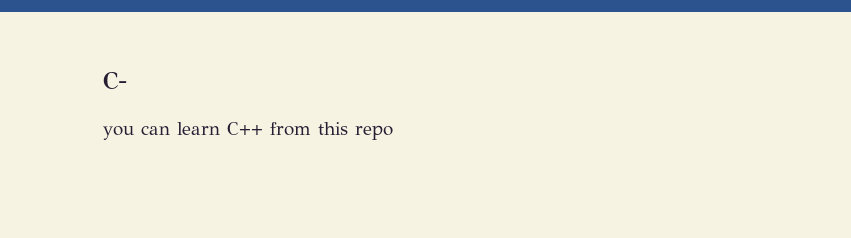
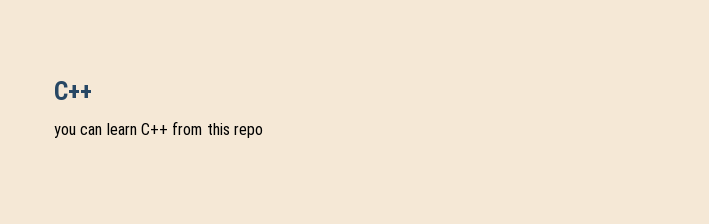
[103,71,127,90] C- -> [54,81,92,100] C++

